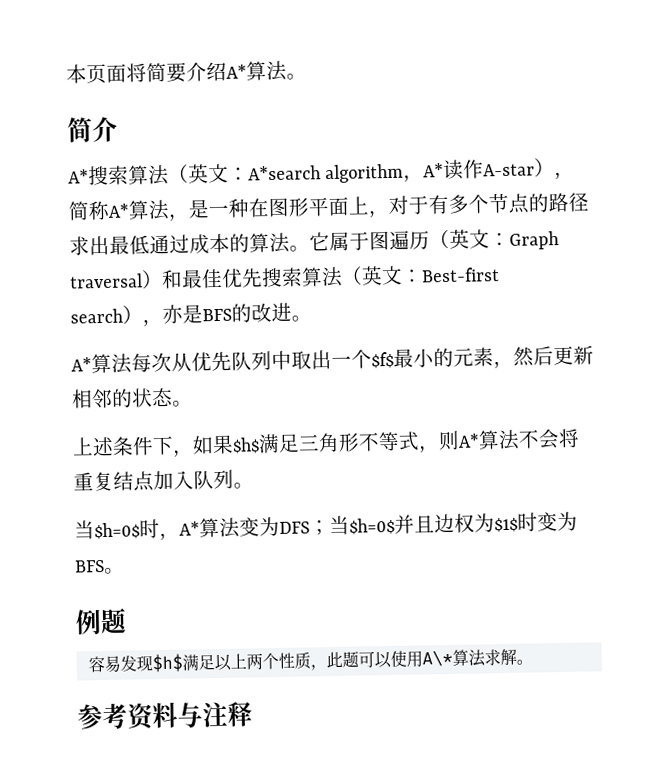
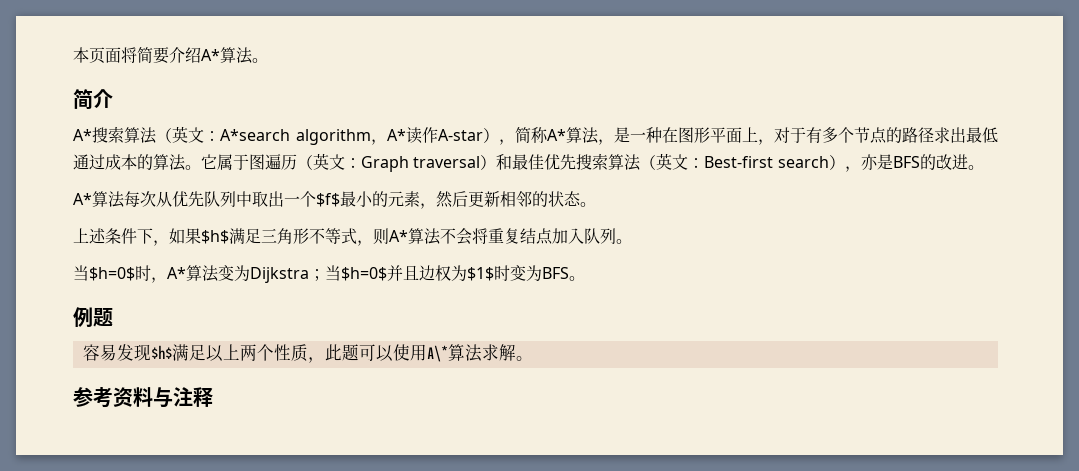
[279,521,310,534] DFS -> [250,267,309,283] Dijkstra

